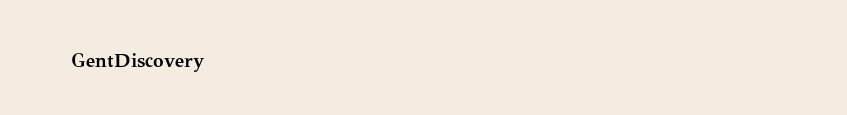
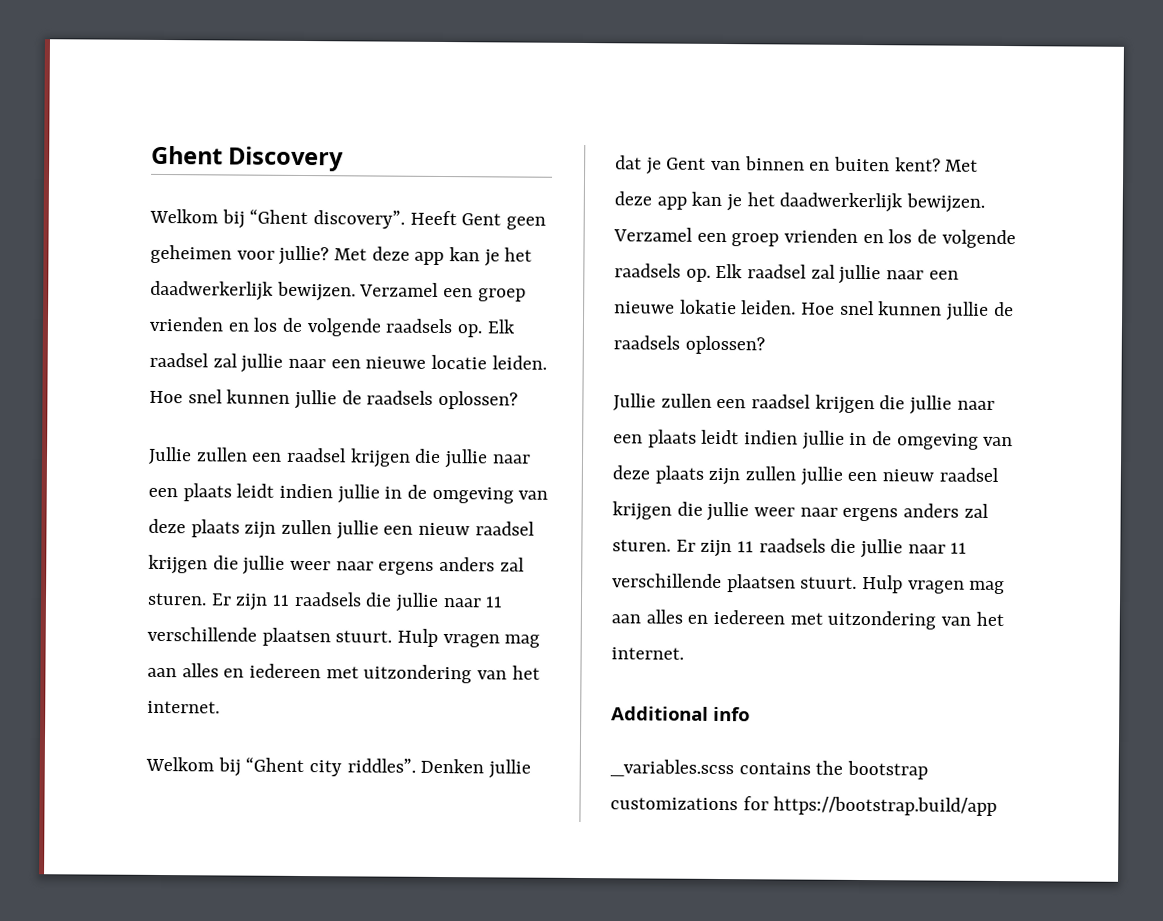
[71,52,205,72] GentDiscovery -> [151,145,345,172] [149,208,547,230] [150,244,533,267] [150,280,526,302] [149,316,516,338] [149,352,547,373] [149,389,519,410] [148,446,531,469] [148,483,549,504] [148,518,535,540] [148,554,525,575] [147,591,504,612] [147,626,541,648] [147,663,540,684] [147,700,220,714] [145,756,532,779] [615,155,979,175] [614,191,986,213] [613,227,1016,249] [614,263,959,285] [614,299,1014,321] [613,335,765,355] [613,393,995,415] [613,429,1014,450] [612,465,999,486] [612,501,989,522] [612,538,968,559] [612,573,1006,595] [611,609,1004,630] [611,647,684,660] [611,706,750,722] [610,759,929,780] [610,796,998,816] Ghent Discovery // Welkom bij “Ghent discovery”. Heeft Gent geen geheimen voor jullie? Met deze app kan je het daadwerkerlijk bewijzen. Verzamel een groep vrienden en los de volgende raadsels op. Elk raadsel zal jullie naar een nieuwe locatie leiden. Hoe snel kunnen jullie de raadsels oplossen? // Jullie zullen een raadsel krijgen die jullie naar een plaats leidt indien jullie in de omgeving van deze plaats zijn zullen jullie een nieuw raadsel krijgen die jullie weer naar ergens anders zal sturen. Er zijn 11 raadsels die jullie naar 11 verschillende plaatsen stuurt. Hulp vragen mag aan alles en iedereen met uitzondering van het internet. // Welkom bij “Ghent city riddles”. Denken jullie dat je Gent van binnen en buiten kent? Met deze app kan je het daadwerkerlijk bewijzen. Verzamel een groep vrienden en los de volgende raadsels op. Elk raadsel zal jullie naar een nieuwe lokatie leiden. Hoe snel kunnen jullie de raadsels oplossen? // Jullie zullen een raadsel krijgen die jullie naar een plaats leidt indien jullie in de omgeving van deze plaats zijn zullen jullie een nieuw raadsel krijgen die jullie weer naar ergens anders zal sturen. Er zijn 11 raadsels die jullie naar 11 verschillende plaatsen stuurt. Hulp vragen mag aan alles en iedereen met uitzondering van het internet. // Additional info // _variables.scss contains the bootstrap customizations for https://bootstrap.build/app

